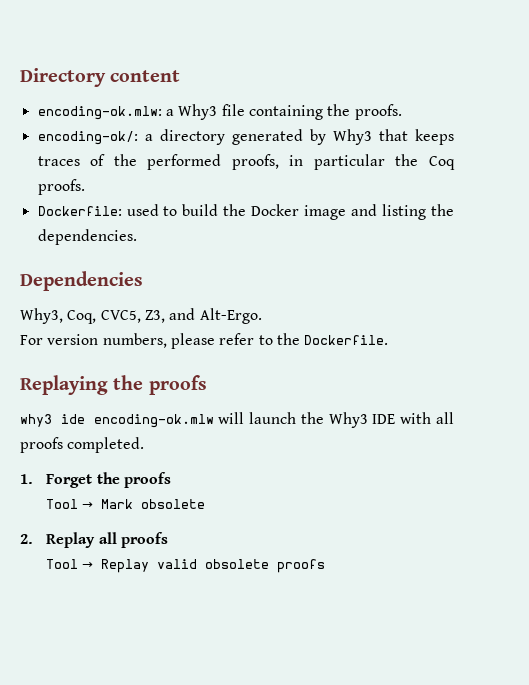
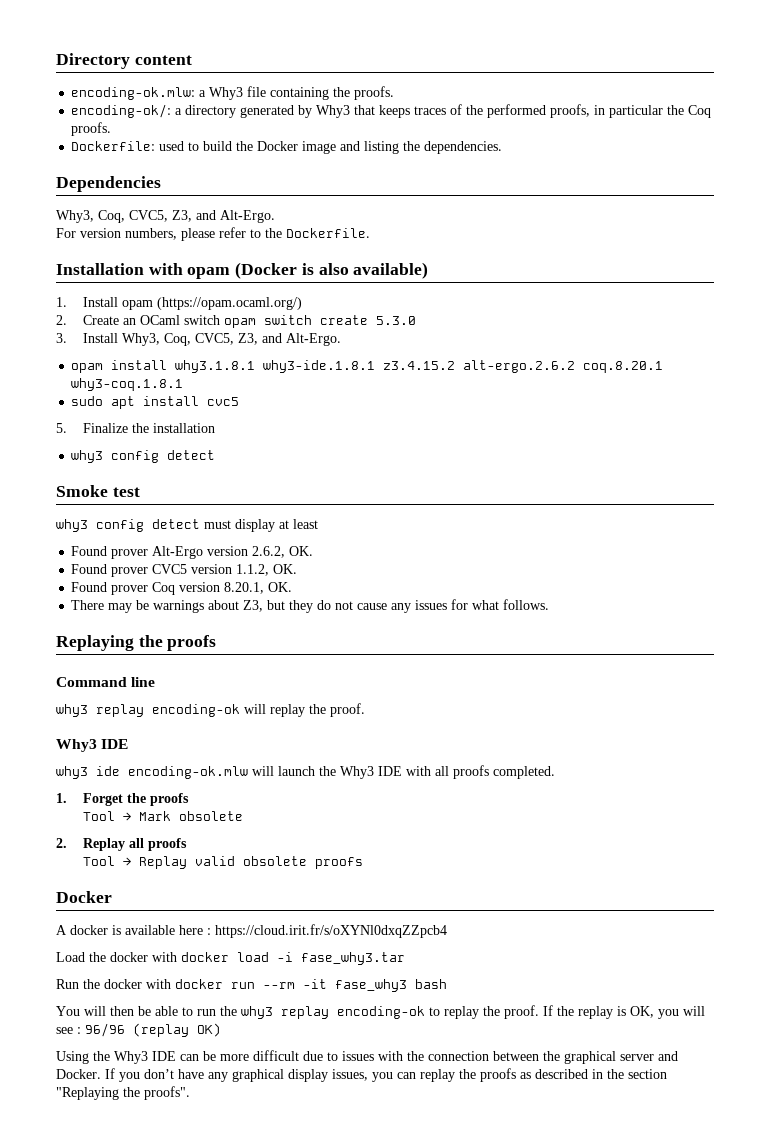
[20,375,207,395] Replaying the proofs -> [56,262,429,279] [56,297,303,310] [56,315,417,328] [56,333,342,346] [71,360,664,373] [71,378,184,391] [71,396,240,409] [56,423,216,433] [71,450,216,463] [56,485,140,497] [56,519,318,532] [71,546,314,559] [71,564,298,577] [71,582,293,595] [71,599,550,613] [56,635,217,651] [56,677,156,687] [56,703,365,717] [56,739,129,752] Installation with opam (Docker is also available) // 1. Install opam (https://opam.ocaml.org/) // 2. Create an OCaml switch opam switch create 5.3.0 // 3. Install Why3, Coq, CVC5, Z3, and Alt-Ergo. // opam install why3.1.8.1 why3-ide.1.8.1 z3.4.15.2 alt-ergo.2.6.2 coq.8.20.1 why3-coq.1.8.1 // sudo apt install cvc5 // 5. Finalize the installation // why3 config detect // Smoke test // why3 config detect must display at least // Found prover Alt-Ergo version 2.6.2, OK. // Found prover CVC5 version 1.1.2, OK. // Found prover Coq version 8.20.1, OK. // There may be warnings about Z3, but they do not cause any issues for what follows. // Replaying the proofs // Command line // why3 replay encoding-ok will replay the proof. // Why3 IDE
(326, 566) none -> [56,891,112,903] [56,924,447,938] [56,952,405,965] [56,979,447,992] [56,1005,705,1019] [56,1023,221,1037] [56,1050,678,1064] [56,1068,667,1082] [56,1086,190,1100] // Docker // A docker is available here : https://cloud.irit.fr/s/oXYNl0dxqZZpcb4 // Load the docker with docker load -i fase_why3.tar // Run the docker with docker run --rm -it fase_why3 bash // You will then be able to run the why3 replay encoding-ok to replay the proof. If the replay is OK, you will see : 96/96 (replay OK) // Using the Why3 IDE can be more difficult due to issues with the connection between the graphical server and Docker. If you don’t have any graphical display issues, you can replay the proofs as described in the section "Replaying the proofs".

